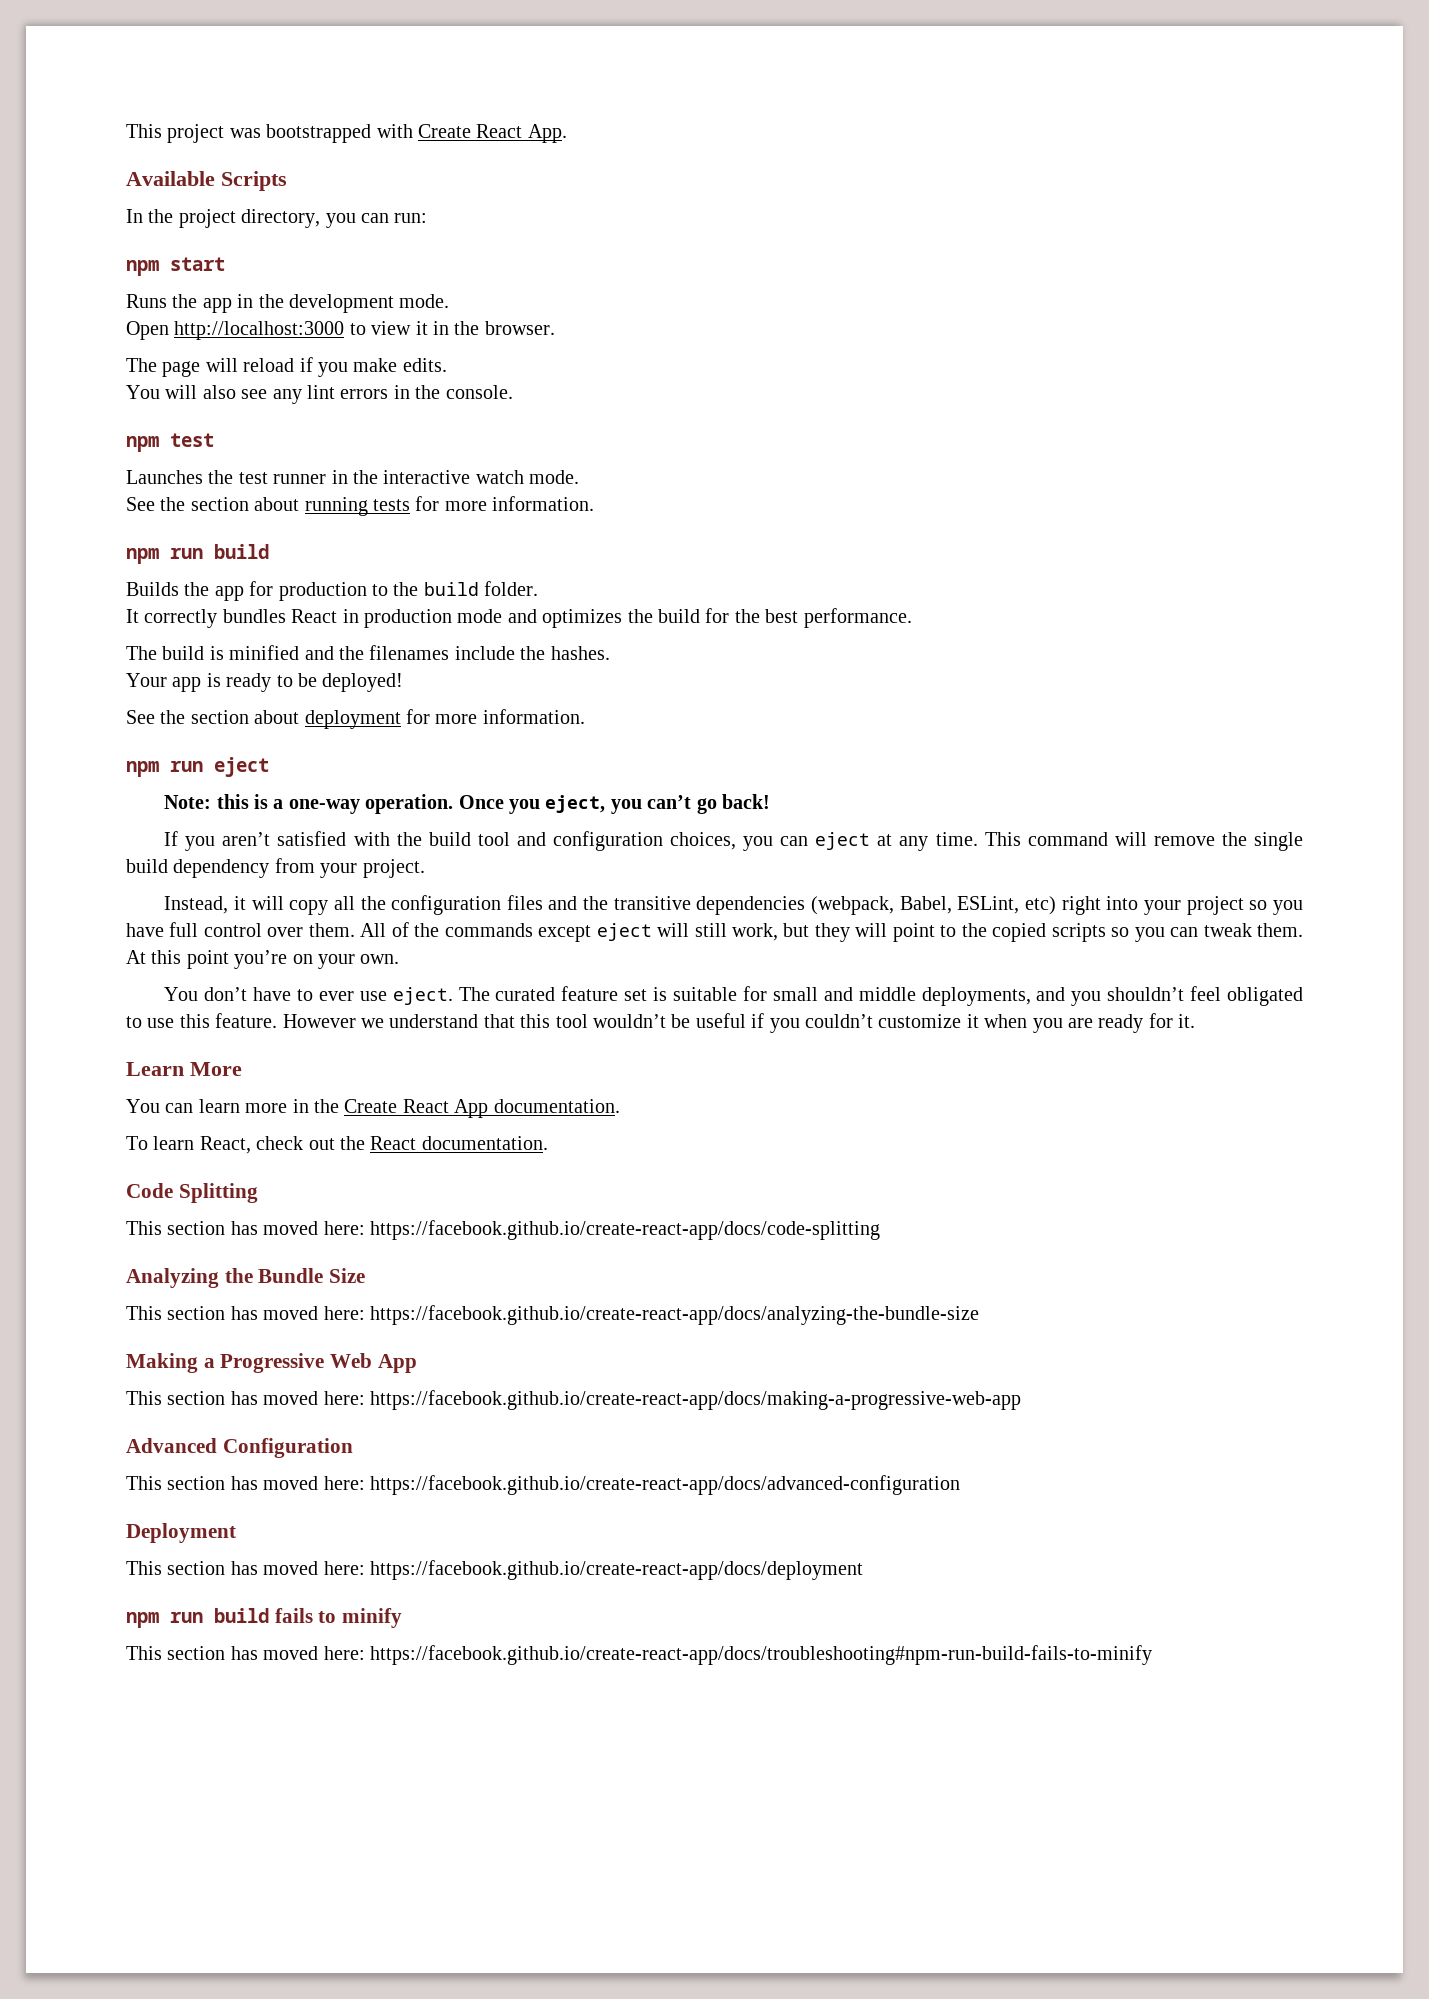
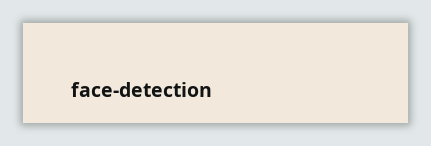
[126,124,567,143] [126,171,287,191] [126,209,428,228] [126,257,225,276] [126,294,450,313] [126,321,555,340] [126,357,447,377] [126,385,513,404] [126,433,214,452] [126,470,580,484] [126,496,595,516] [126,544,269,564] [126,581,539,601] [126,608,912,628] [126,645,610,660] [126,673,404,692] [126,709,585,729] [126,757,269,777] [164,794,771,814] [164,831,1303,851] [126,858,425,878] [164,895,1303,915] [126,922,1303,942] [126,950,400,969] [164,986,1304,1006] [126,1013,1196,1033] [126,1062,242,1076] [126,1099,620,1118] [126,1136,548,1154] [126,1183,258,1203] [126,1220,880,1240] [126,1268,366,1288] [126,1305,979,1325] [126,1353,417,1373] [126,1390,1021,1410] [126,1438,353,1458] [126,1475,960,1495] [126,1523,236,1543] [126,1560,863,1580] [126,1608,403,1628] [126,1645,1152,1665] This project was bootstrapped with Create React App. // Available Scripts // In the project directory, you can run: // npm start // Runs the app in the development mode. // Open http://localhost:3000 to view it in the browser. // The page will reload if you make edits. // You will also see any lint errors in the console. // npm test // Launches the test runner in the interactive watch mode. // See the section about running tests for more information. // npm run build // Builds the app for production to the build folder. // It correctly bundles React in production mode and optimizes the build for the best performance. // The build is minified and the filenames include the hashes. // Your app is ready to be deployed! // See the section about deployment for more information. // npm run eject // Note: this is a one-way operation. Once you eject, you can’t go back! // If you aren’t satisfied with the build tool and configuration choices, you can eject at any time. This command will remove the single build dependency from your project. // Instead, it will copy all the configuration files and the transitive dependencies (webpack, Babel, ESLint, etc) right into your project so you have full control over them. All of the commands except eject will still work, but they will point to the copied scripts so you can tweak them. At this point you’re on your own. // You don’t have to ever use eject. The curated feature set is suitable for small and middle deployments, and you shouldn’t feel obligated to use this feature. However we understand that this tool wouldn’t be useful if you couldn’t customize it when you are ready for it. // Learn More // You can learn more in the Create React App documentation. // To learn React, check out the React documentation. // Code Splitting // This section has moved here: https://facebook.github.io/create-react-app/docs/code-splitting // Analyzing the Bundle Size // This section has moved here: https://facebook.github.io/create-react-app/docs/analyzing-the-bundle-size // Making a Progressive Web App // This section has moved here: https://facebook.github.io/create-react-app/docs/making-a-progressive-web-app // Advanced Configuration // This section has moved here: https://facebook.github.io/create-react-app/docs/advanced-configuration // Deployment // This section has moved here: https://facebook.github.io/create-react-app/docs/deployment // npm run build fails to minify // This section has moved here: https://facebook.github.io/create-react-app/docs/troubleshooting#npm-run-build-fails-to-minify -> [71,82,212,97] face-detection

